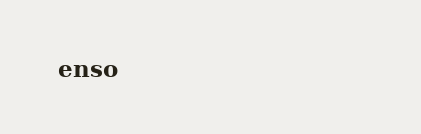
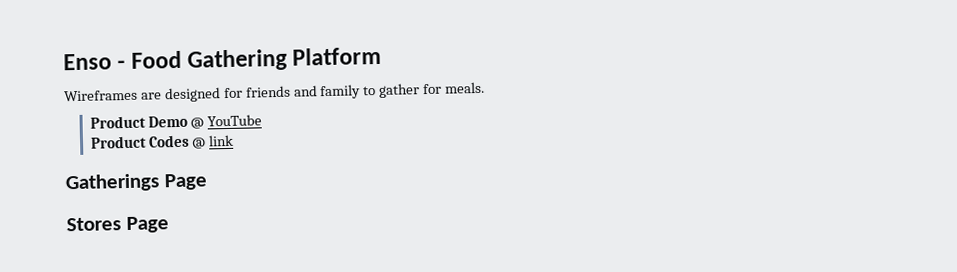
[58,65,118,77] enso -> [63,46,383,72] [64,81,486,103] [89,114,263,129] [89,134,235,149] [65,173,208,193] [66,216,169,234] Enso - Food Gathering Platform // Wireframes are designed for friends and family to gather for meals. // Product Demo @ YouTube // Product Codes @ link // Gatherings Page // Stores Page

